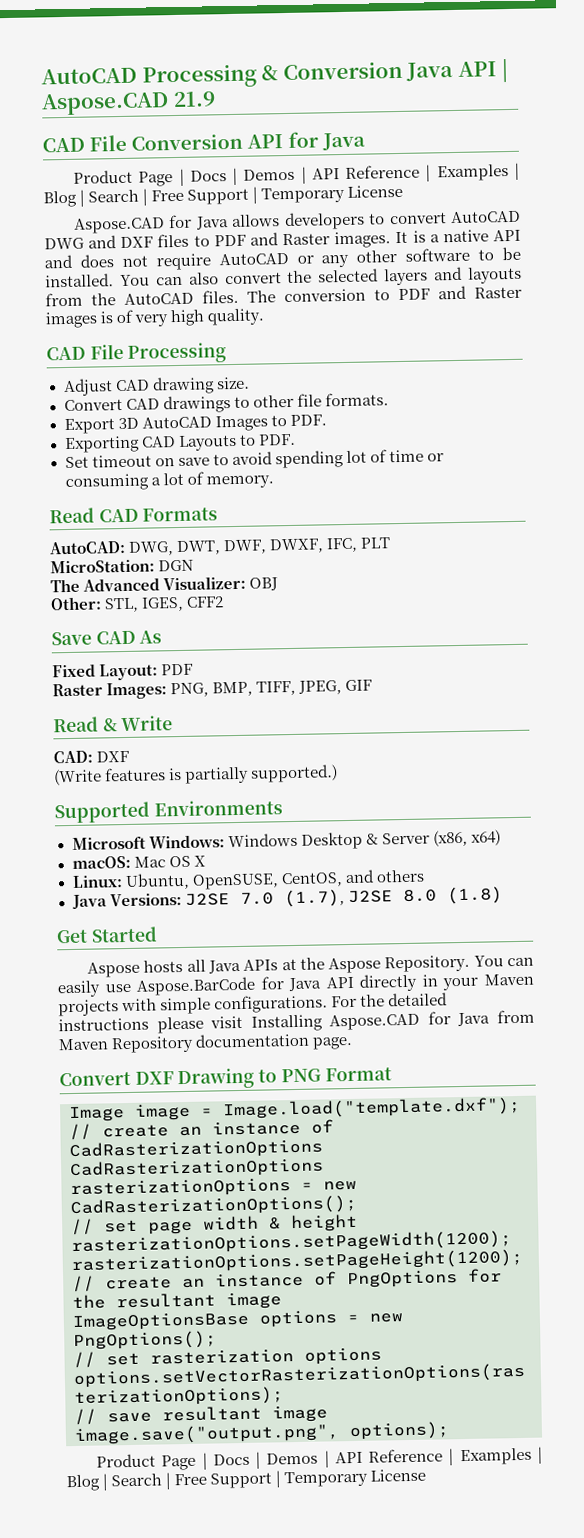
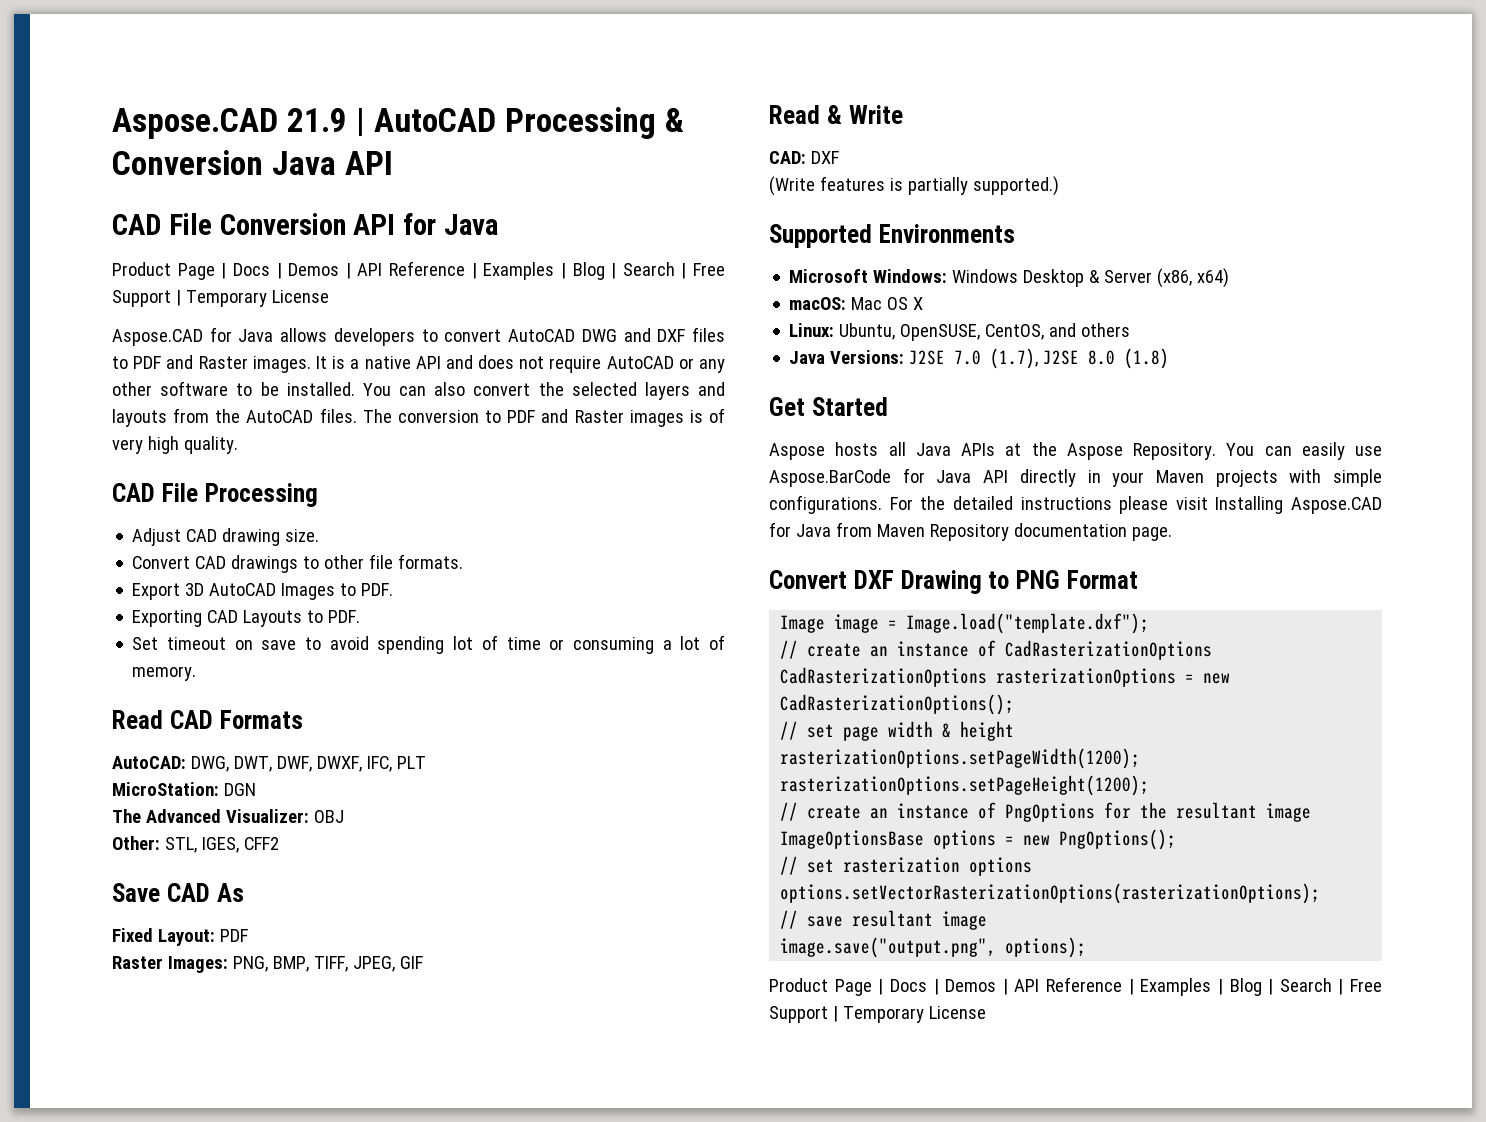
(41, 76) none -> [112,108,366,139] Aspose.CAD 21.9 |
[501,58,510,83] [41,91,216,116] | Aspose.CAD 21.9 -> (394, 163) none

